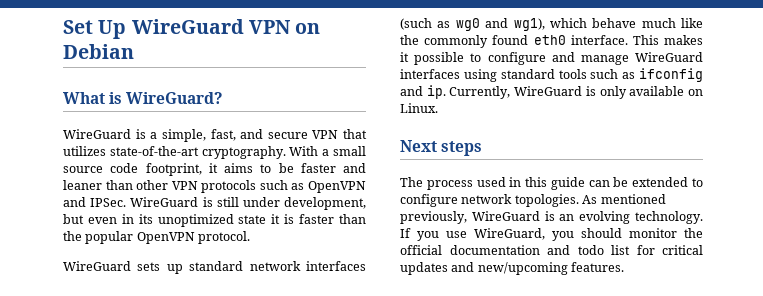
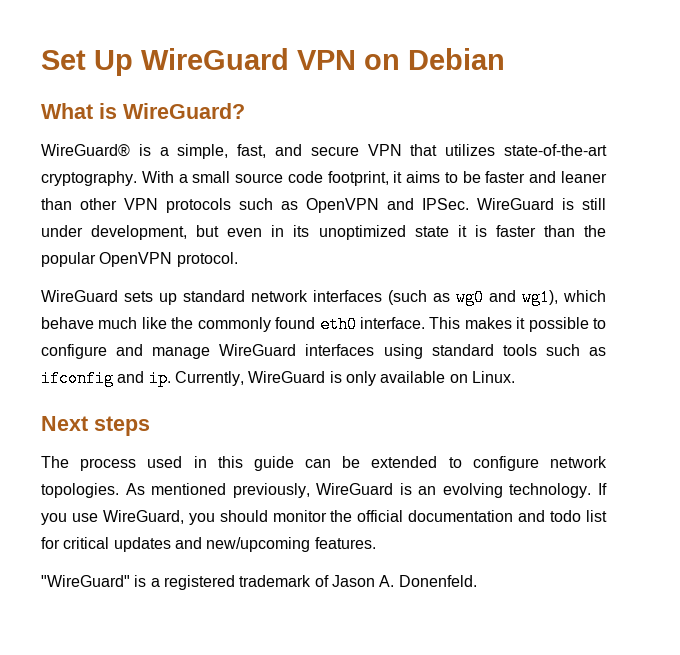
[63,129,131,139] WireGuard -> [41,144,130,157] WireGuard®
(625, 267) none -> [41,575,477,590] // "WireGuard" is a registered trademark of Jason A. Donenfeld.

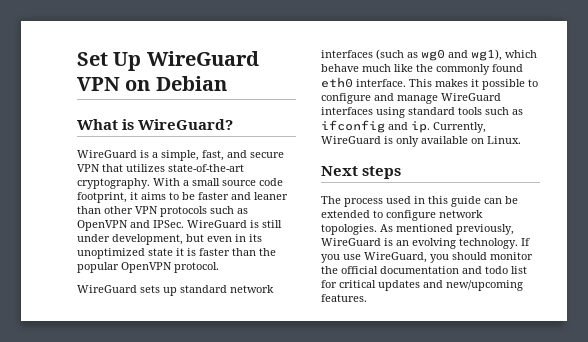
[41,144,130,157] WireGuard® -> [77,150,137,158] WireGuard
[41,575,477,590] // "WireGuard" is a registered trademark of Jason A. Donenfeld. -> (367, 298) none

